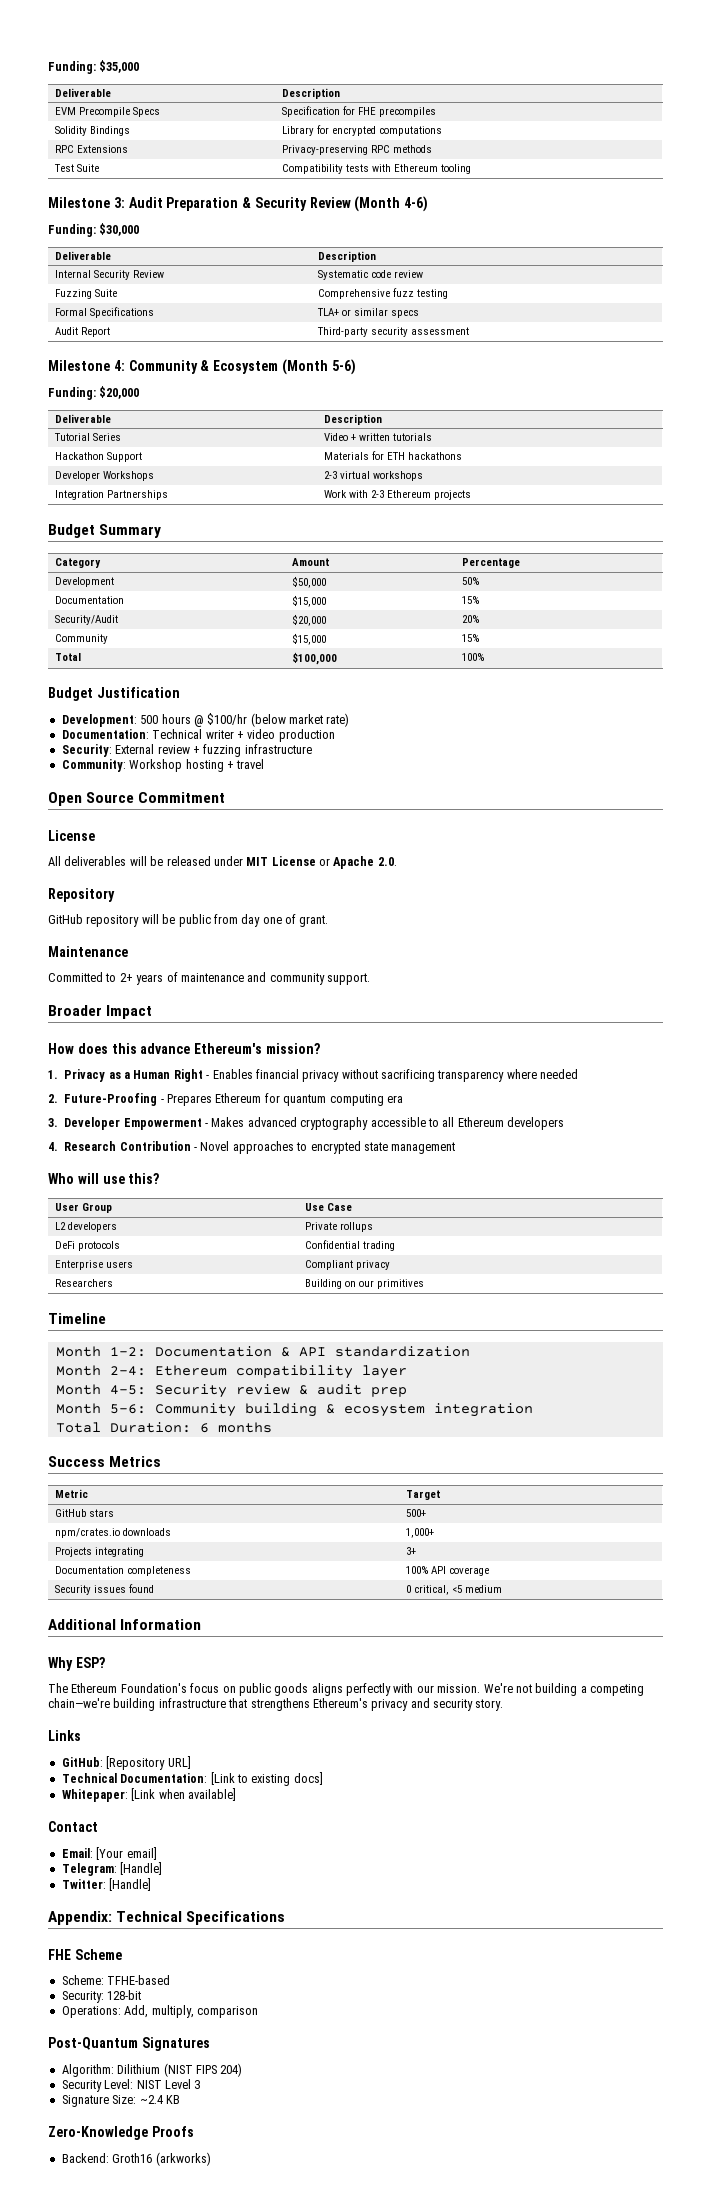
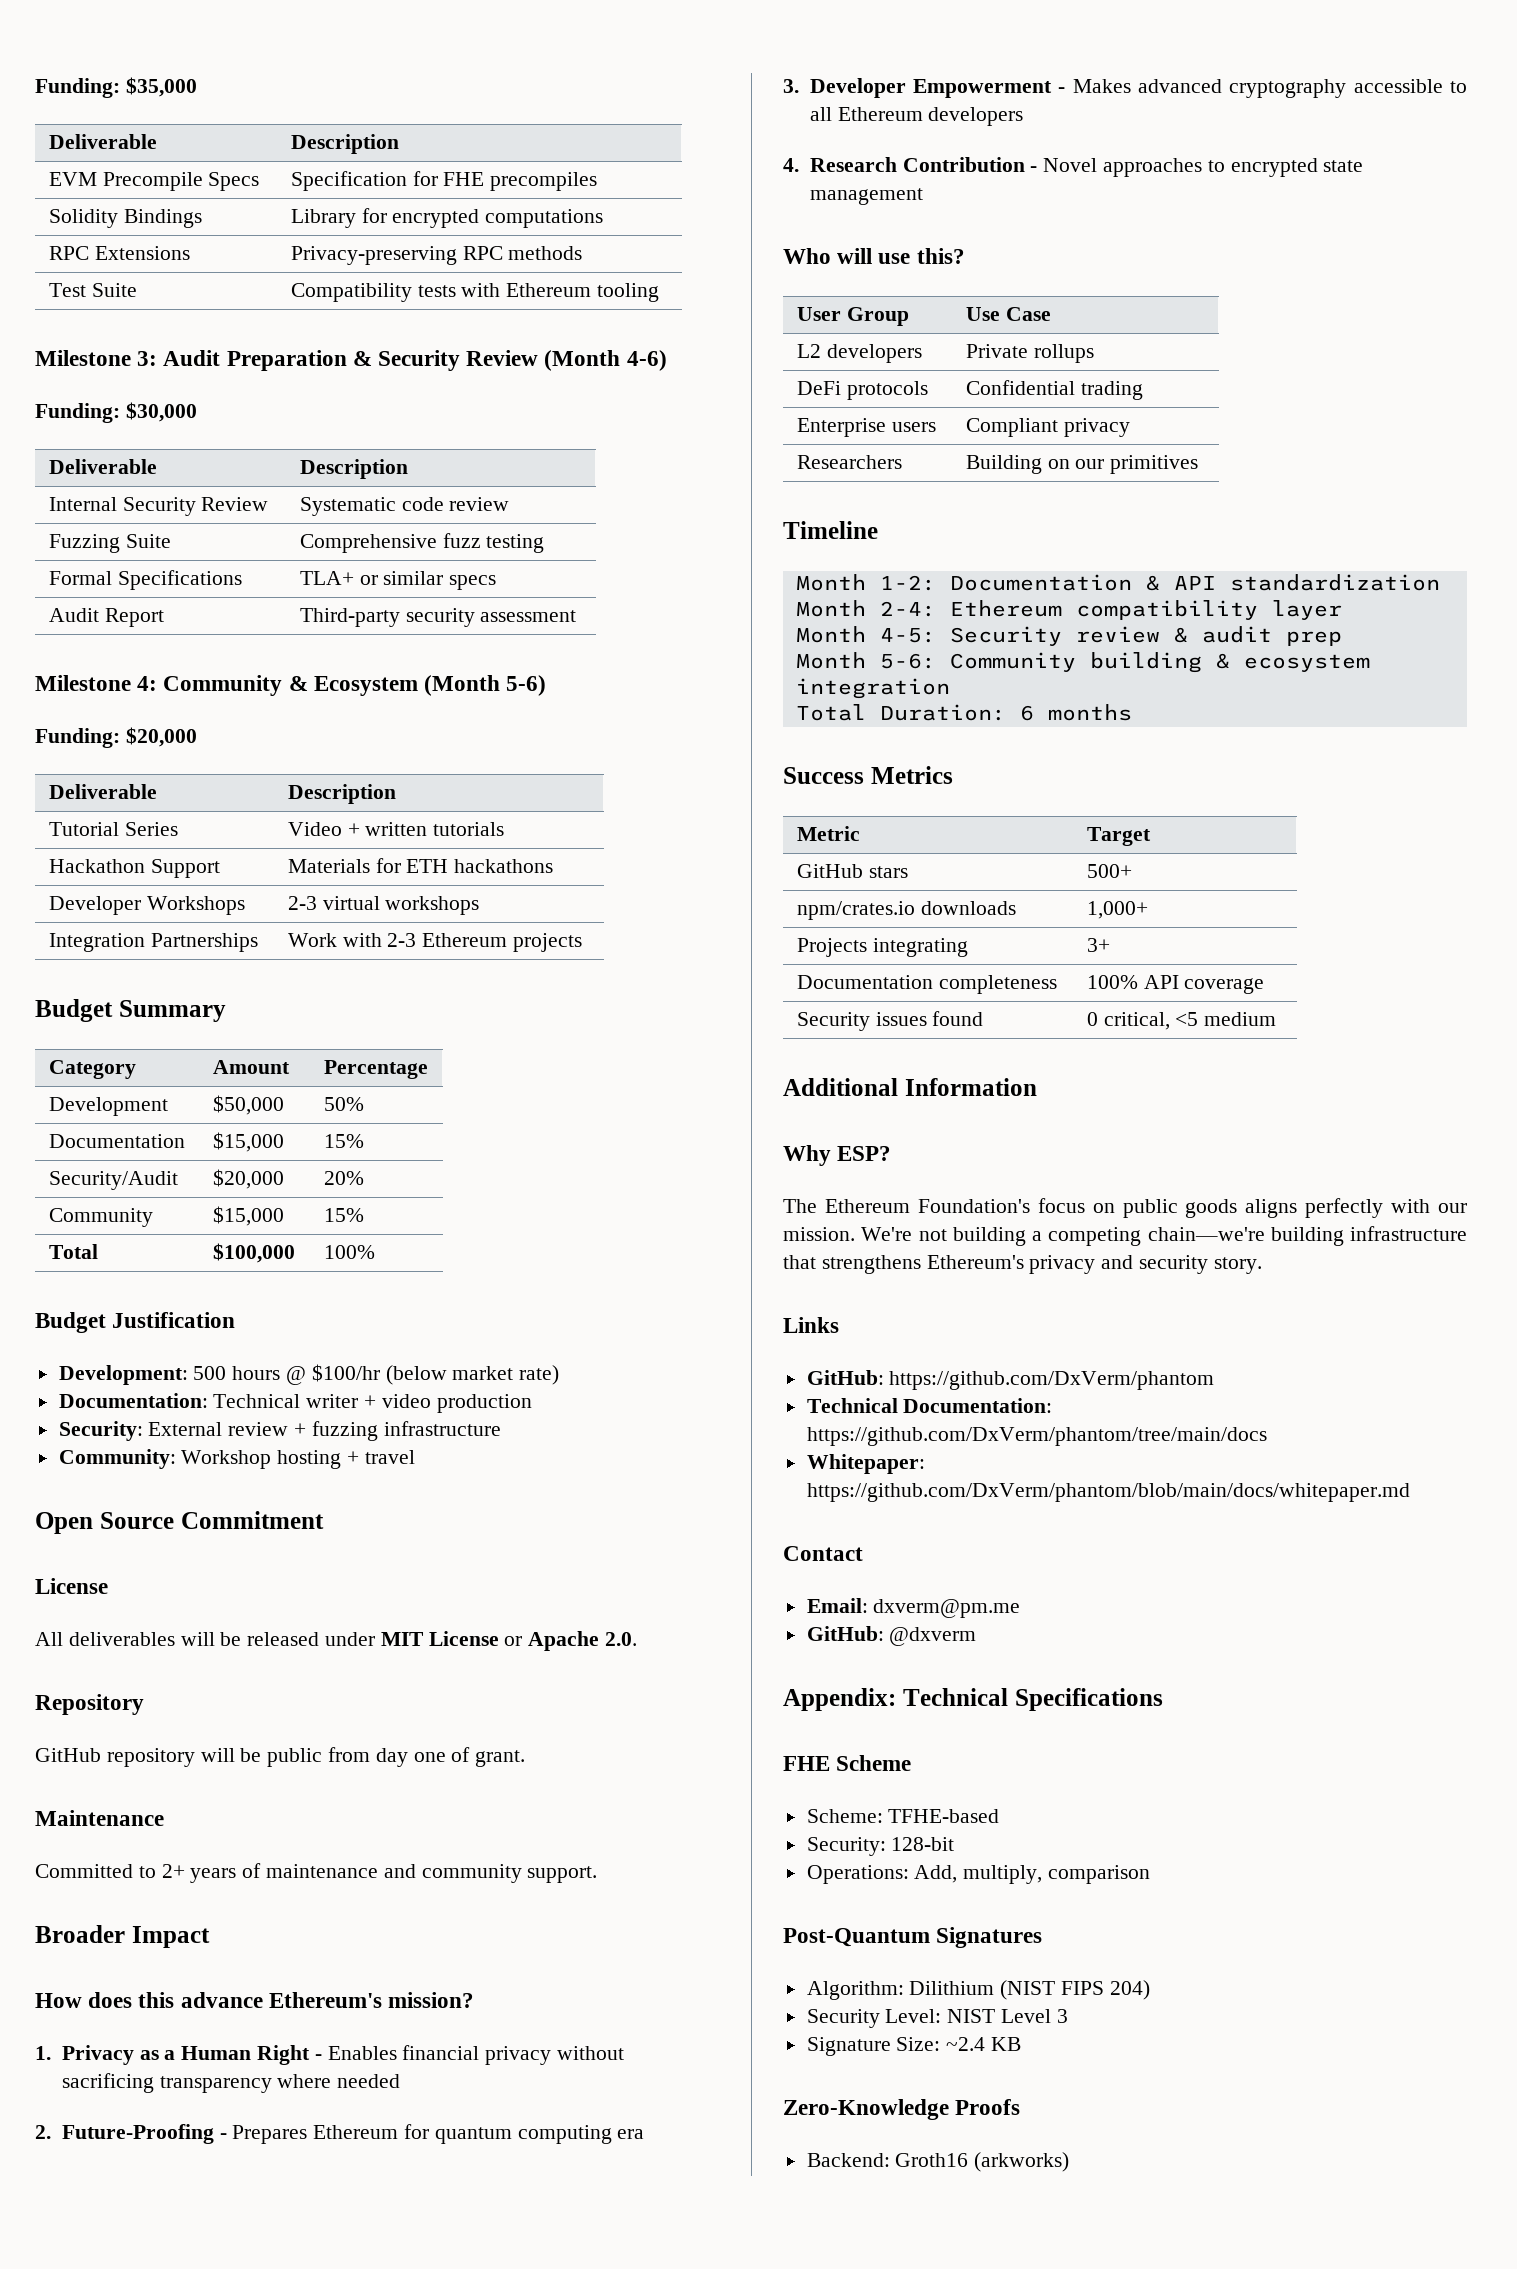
[106,1756,191,1770] [Repository URL] -> [889,1371,1215,1390] https://github.com/DxVerm/phantom
[210,1772,323,1786] [61,1788,236,1802] [48,1821,98,1832] [61,1847,157,1860] [61,1862,163,1876] [61,1878,152,1891] [Link to existing docs] // Whitepaper: [Link when available] // Contact // Email: [Your email] // Telegram: [Handle] // Twitter: [Handle] -> [806,1427,1267,1446] [806,1454,925,1474] [806,1483,1410,1502] [783,1546,863,1561] [806,1598,1021,1618] [806,1626,977,1646] https://github.com/DxVerm/phantom/tree/main/docs // Whitepaper: https://github.com/DxVerm/phantom/blob/main/docs/whitepaper.md // Contact // Email: dxverm@pm.me // GitHub: @dxverm

